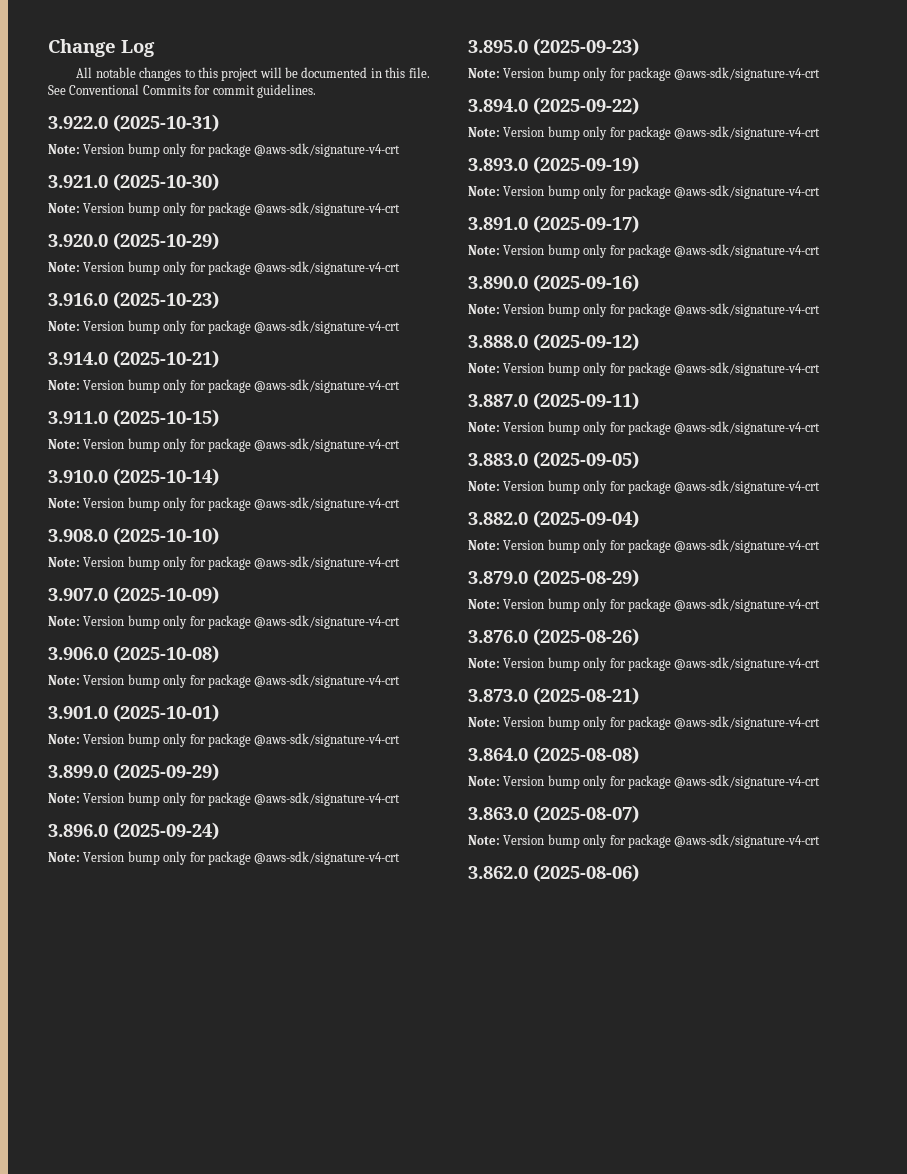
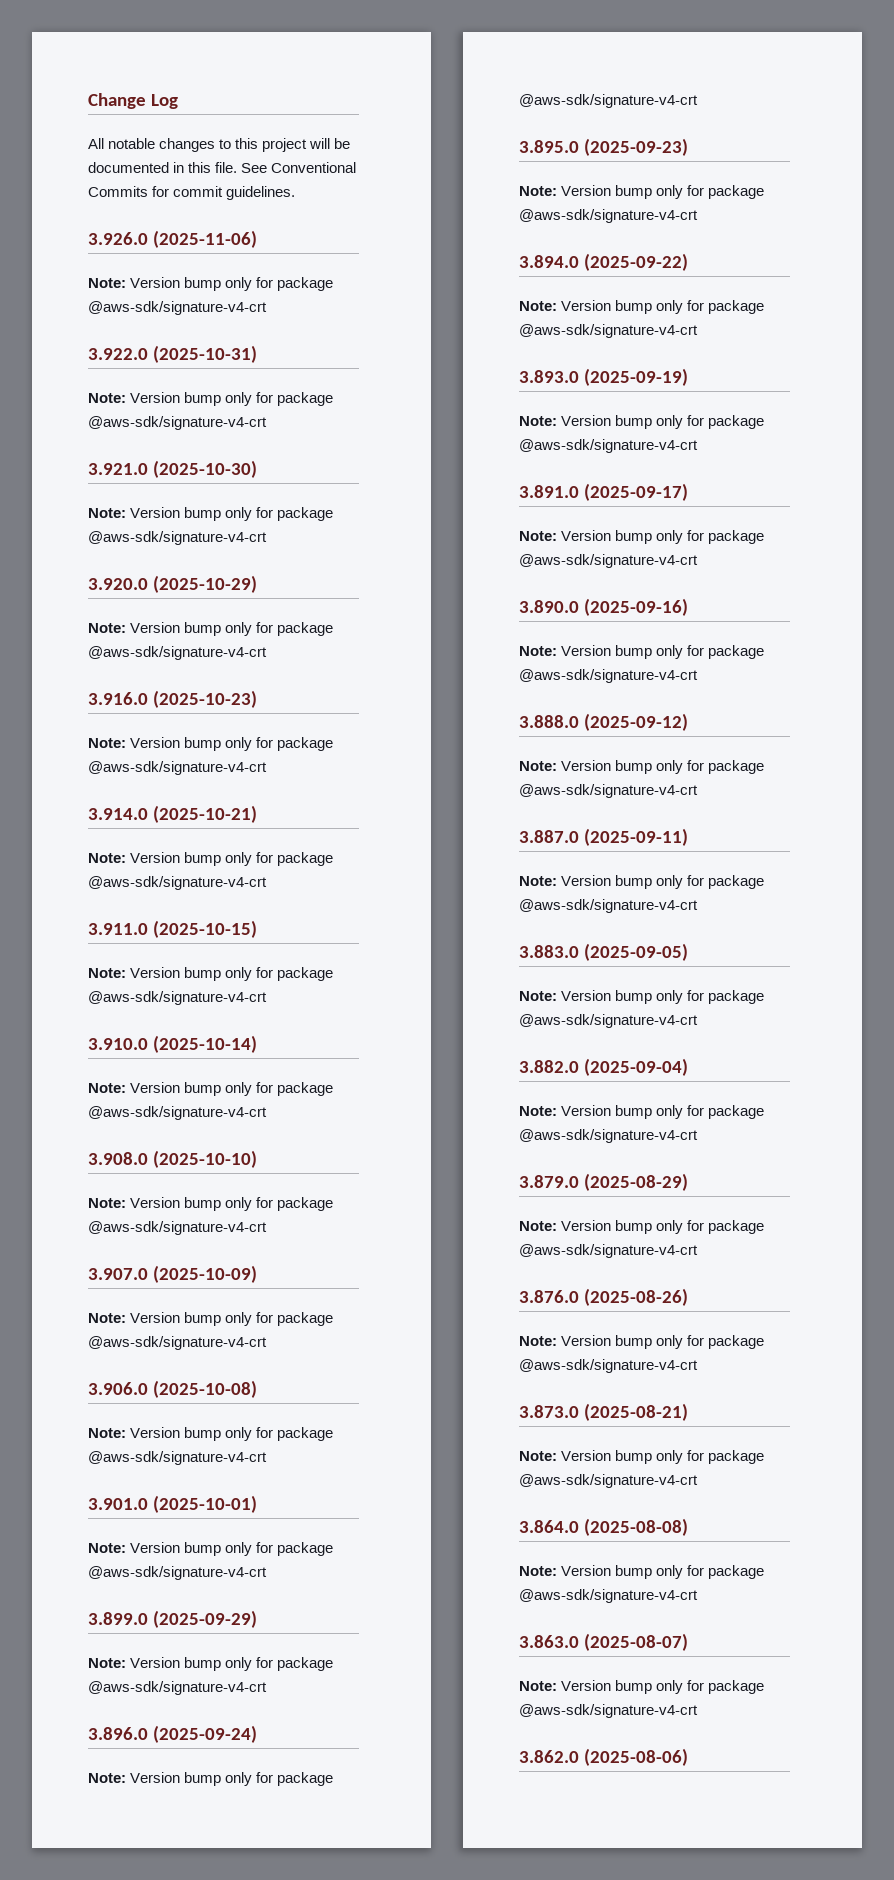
(316, 91) none -> [88,230,257,248] [88,277,334,291] [88,301,267,315] // 3.926.0 (2025-11-06) // Note: Version bump only for package @aws-sdk/signature-v4-crt

